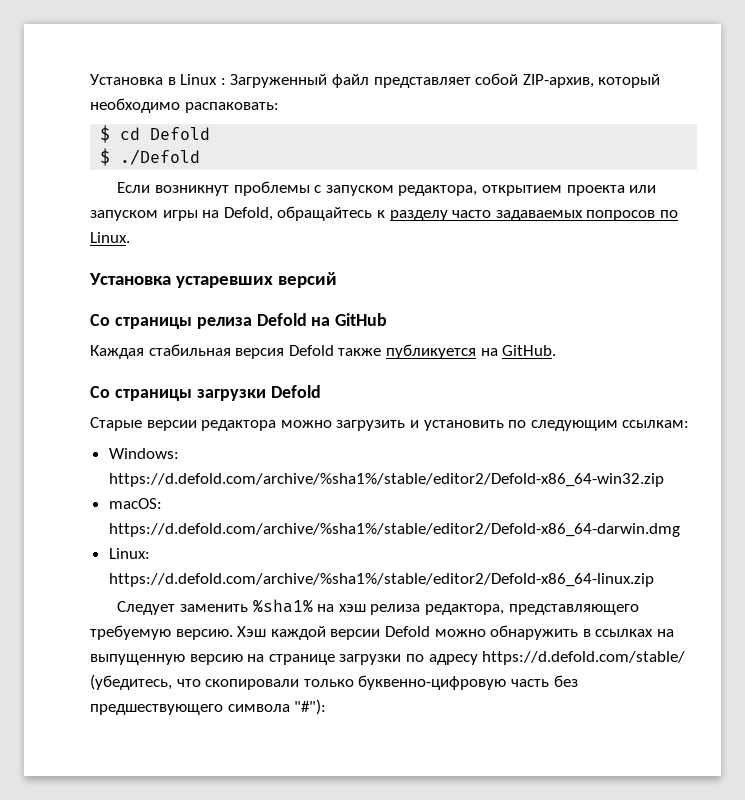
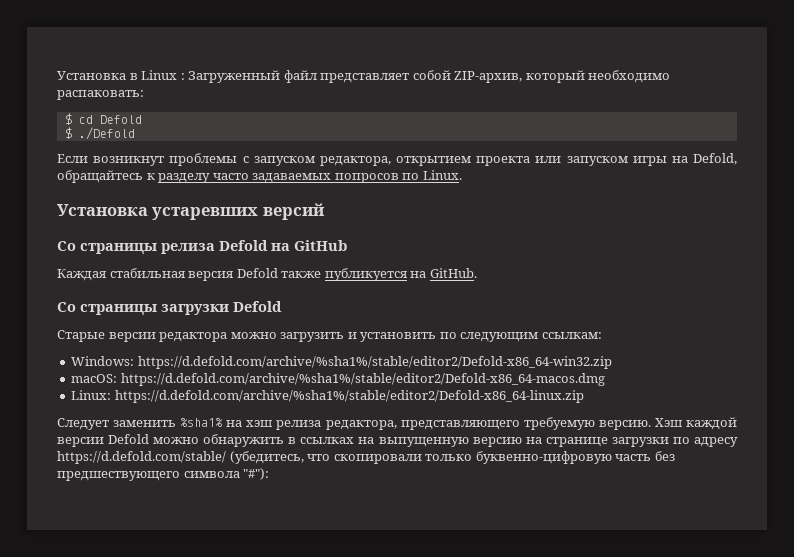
[108,523,680,537] https://d.defold.com/archive/%sha1%/stable/editor2/Defold-x86_64-darwin.dmg -> [120,373,605,386] https://d.defold.com/archive/%sha1%/stable/editor2/Defold-x86_64-macos.dmg

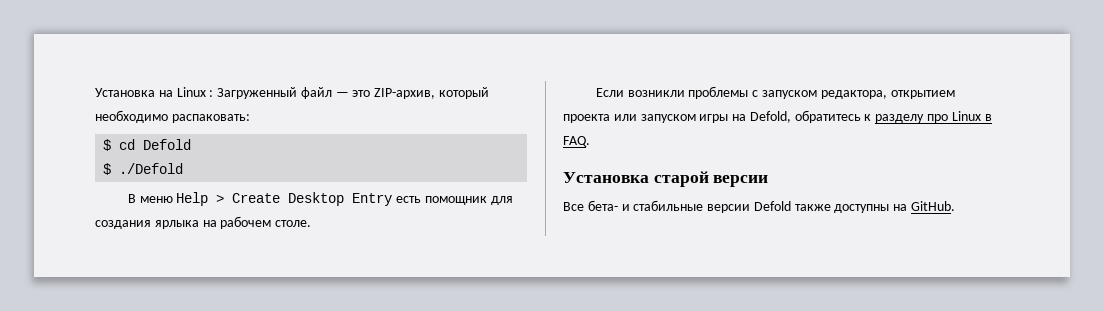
[57,71,138,80] Установка в -> [95,88,173,97] Установка на
[320,70,451,83] представляет собой -> [335,90,371,97] — это
(135, 133) none -> [127,192,513,206] [95,216,312,229] // В меню Help > Create Desktop Entry есть помощник для создания ярлыка на рабочем столе.
[93,156,165,166] возникнут -> [627,90,685,97] возникли
[57,170,143,183] обращайтесь -> [794,110,861,123] обратитесь
[212,170,462,183] [57,203,325,220] [57,240,347,255] [57,268,235,281] часто задаваемых попросов по Linux. // Установка устаревших версий // Со страницы релиза Defold на GitHub // Каждая стабильная версия -> [927,111,992,123] [563,136,590,147] [563,171,769,187] [563,200,751,213] про Linux в FAQ. // Установка старой версии // Все бета- и стабильные версии
[324,268,408,281] публикуется -> [834,204,890,213] доступны
[57,301,282,316] [57,330,602,342] [71,356,612,369] [71,373,605,386] [71,390,584,403] [57,417,738,430] [57,434,739,447] [57,451,675,464] [57,468,270,481] // Со страницы загрузки Defold // Старые версии редактора можно загрузить и установить по следующим ссылкам: // Windows: https://d.defold.com/archive/%sha1%/stable/editor2/Defold-x86_64-win32.zip // macOS: https://d.defold.com/archive/%sha1%/stable/editor2/Defold-x86_64-macos.dmg // Linux: https://d.defold.com/archive/%sha1%/stable/editor2/Defold-x86_64-linux.zip // Следует заменить %sha1% на хэш релиза редактора, представляющего требуемую версию. Хэш каждой версии Defold можно обнаружить в ссылках на выпущенную версию на странице загрузки по адресу https://d.defold.com/stable/ (убедитесь, что скопировали только буквенно-цифровую часть без предшествующего символа "#"): -> (956, 206) none

